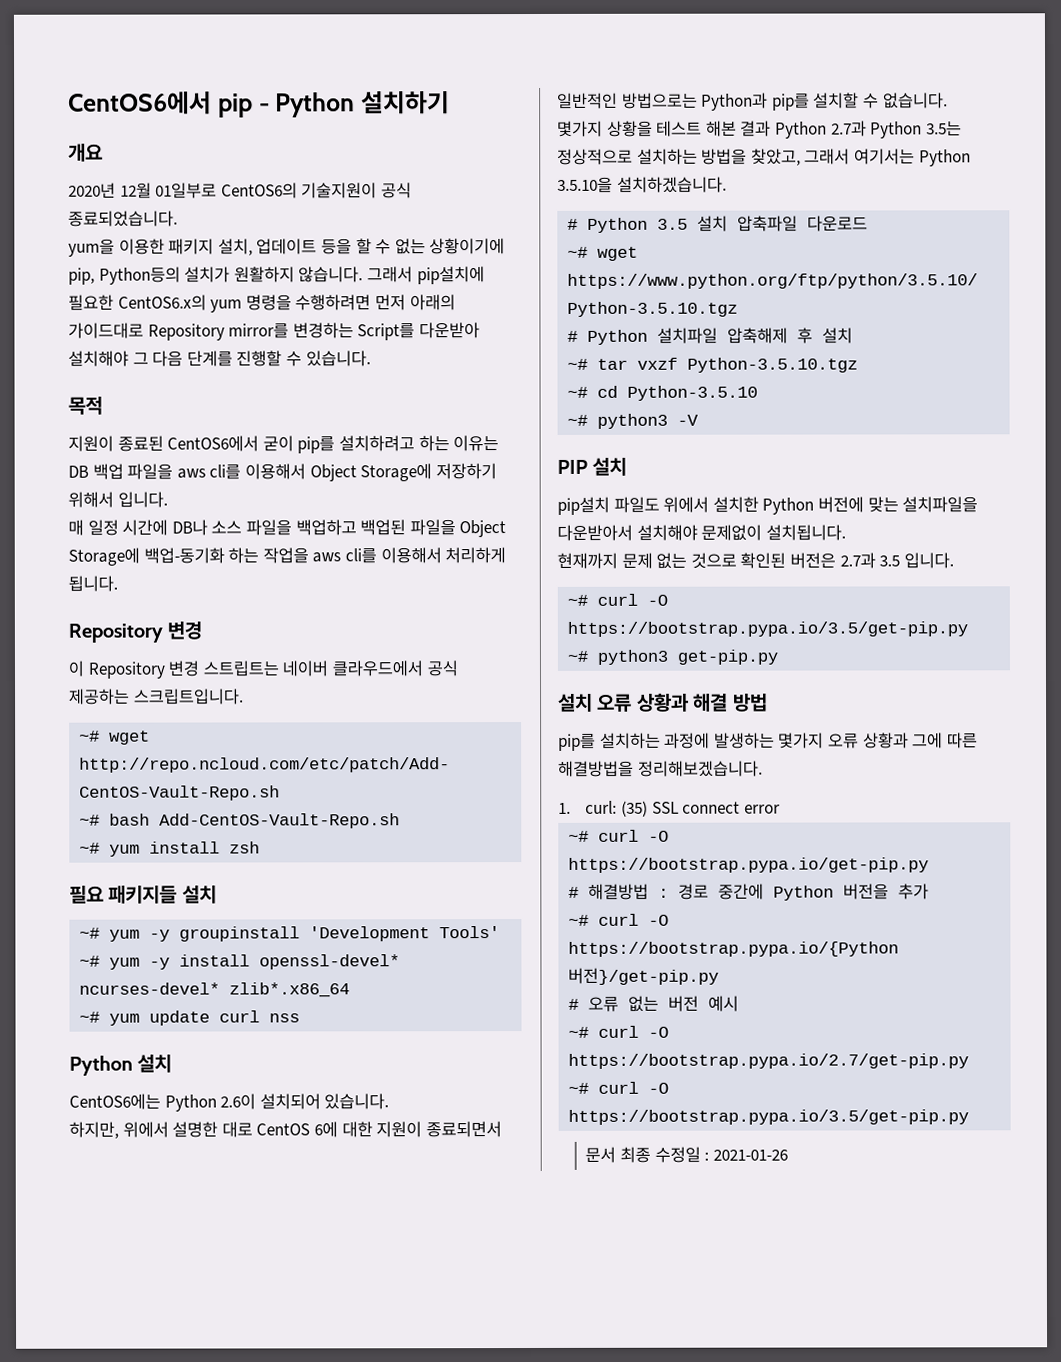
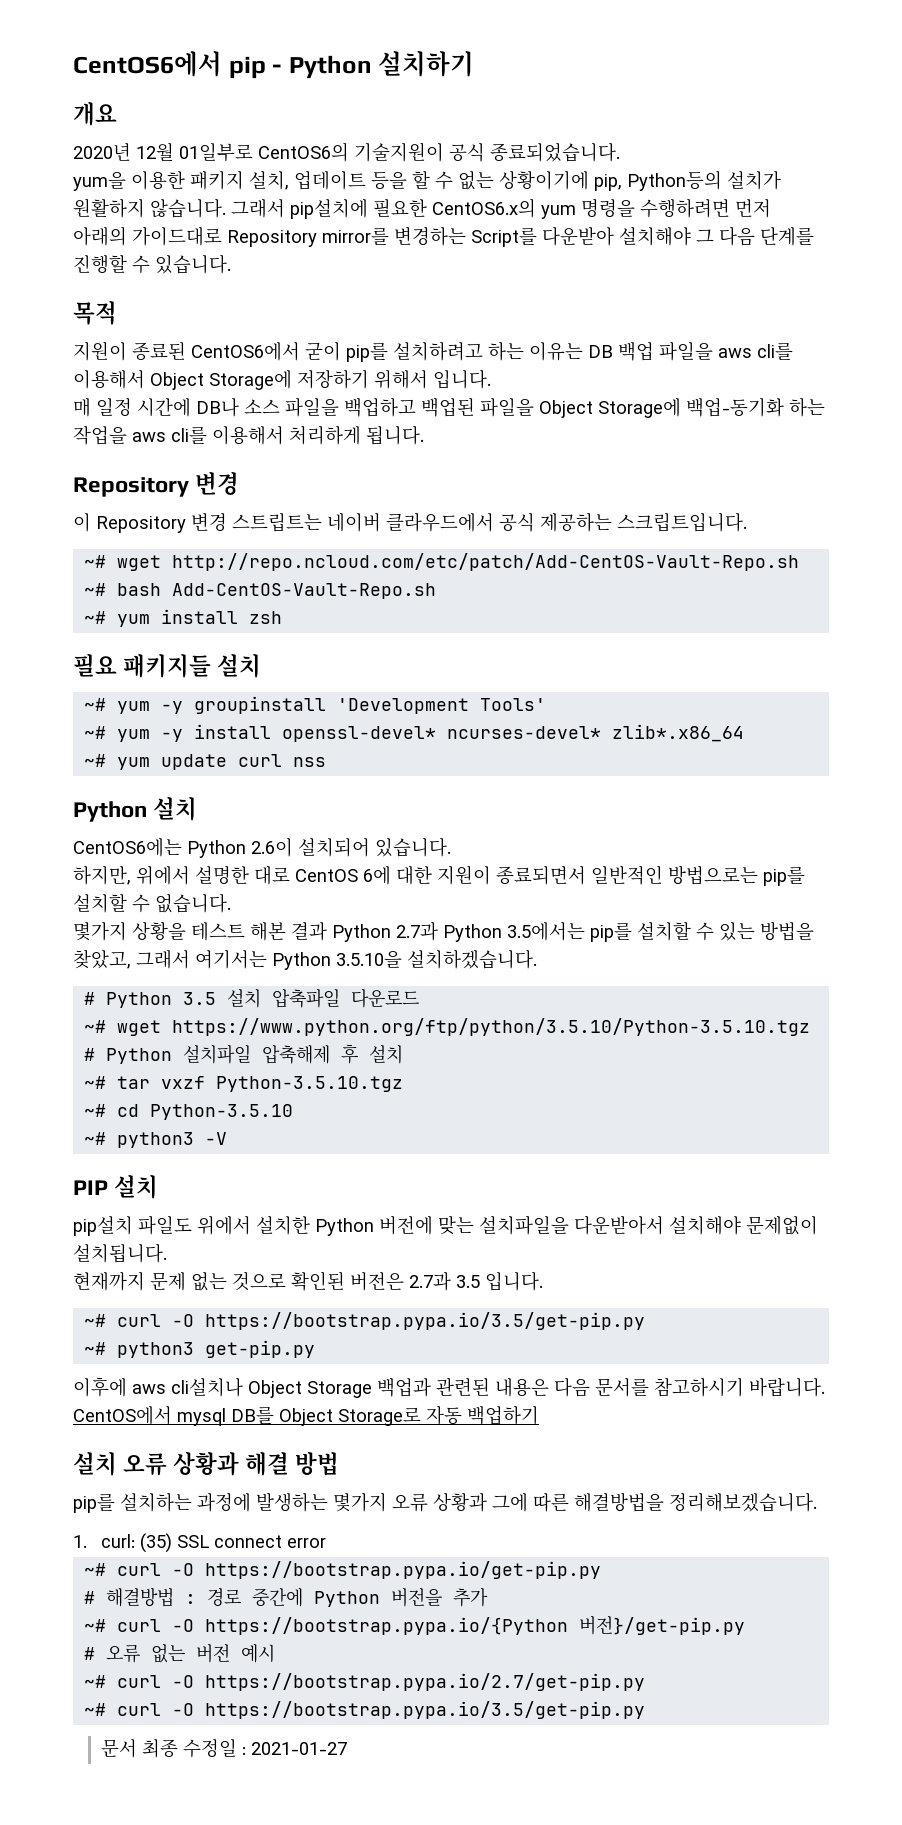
[701,92,769,111] Python과 -> (758, 875) none
[925,121,962,136] [557,148,698,165] 3.5는 정상적으로 설치하는 -> [507,922,755,942] 3.5에서는 pip를 설치할 수 있는
(779, 657) none -> [73,1377,825,1398] [73,1405,539,1426] // 이후에 aws cli설치나 Object Storage 백업과 관련된 내용은 다음 문서를 참고하시기 바랍니다. CentOS에서 mysql DB를 Object Storage로 자동 백업하기
[712,1149,788,1161] 2021-01-26 -> [251,1742,348,1755] 2021-01-27

